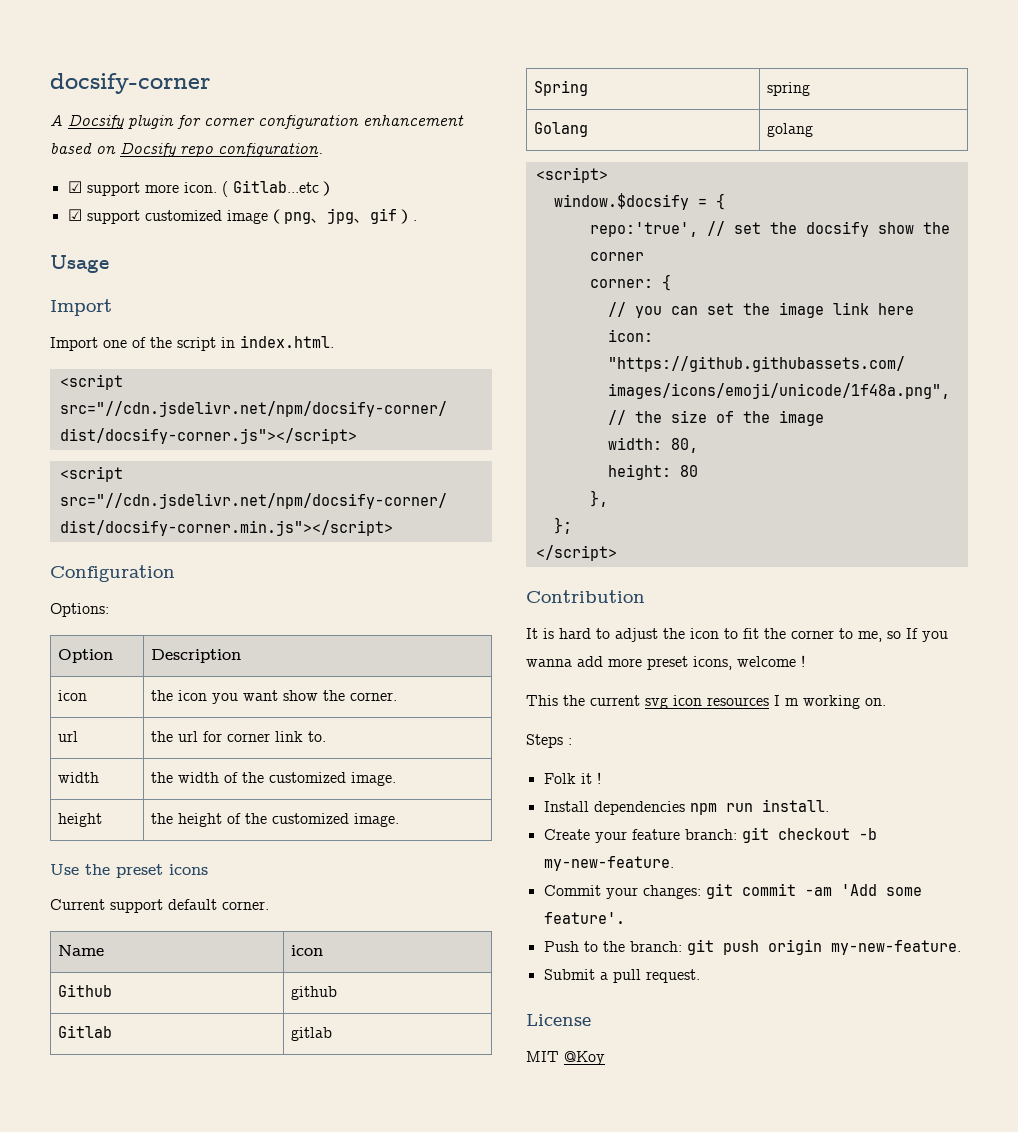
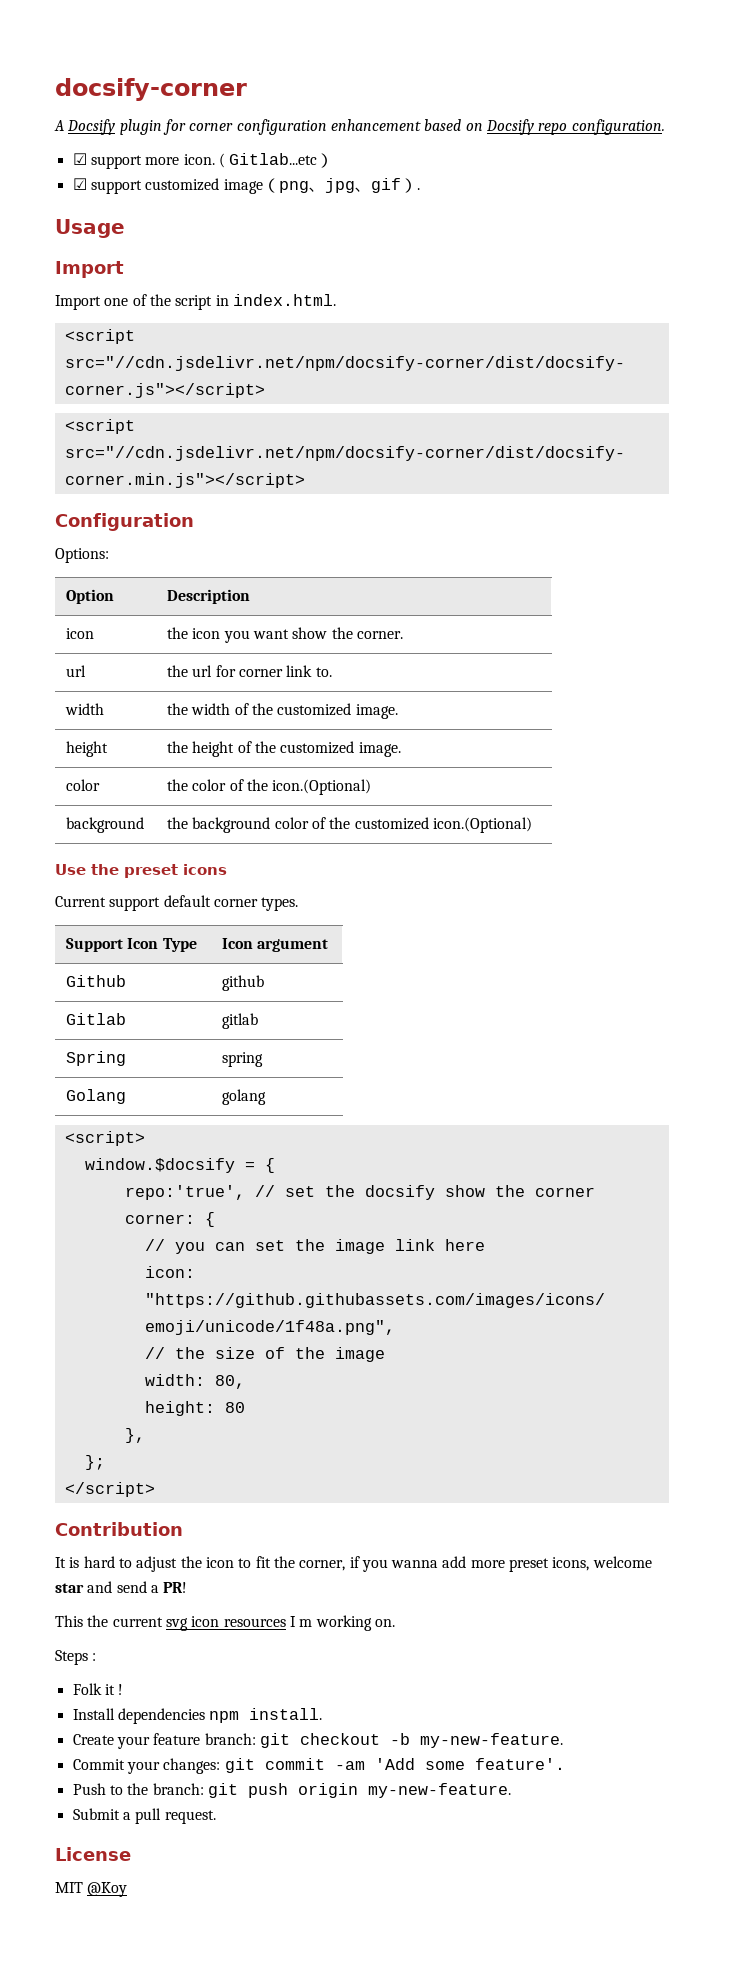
(400, 820) none -> [66,779,101,791] [167,779,372,795] [66,817,145,833] [167,817,532,833] // color | the color of the icon.(Optional) // background | the background color of the customized icon.(Optional)
[222,901,269,910] [58,945,105,956] [291,945,324,956] corner. // Name | icon -> [213,897,299,911] [66,938,197,952] [222,938,329,952] corner types. // Support Icon Type | Icon argument
[791,628,918,642] corner to me, so If -> [299,1556,360,1571] corner, if
[801,655,805,667] ! -> [55,1581,188,1593] star and send a PR!
[725,803,753,812] run -> (240, 1717) none

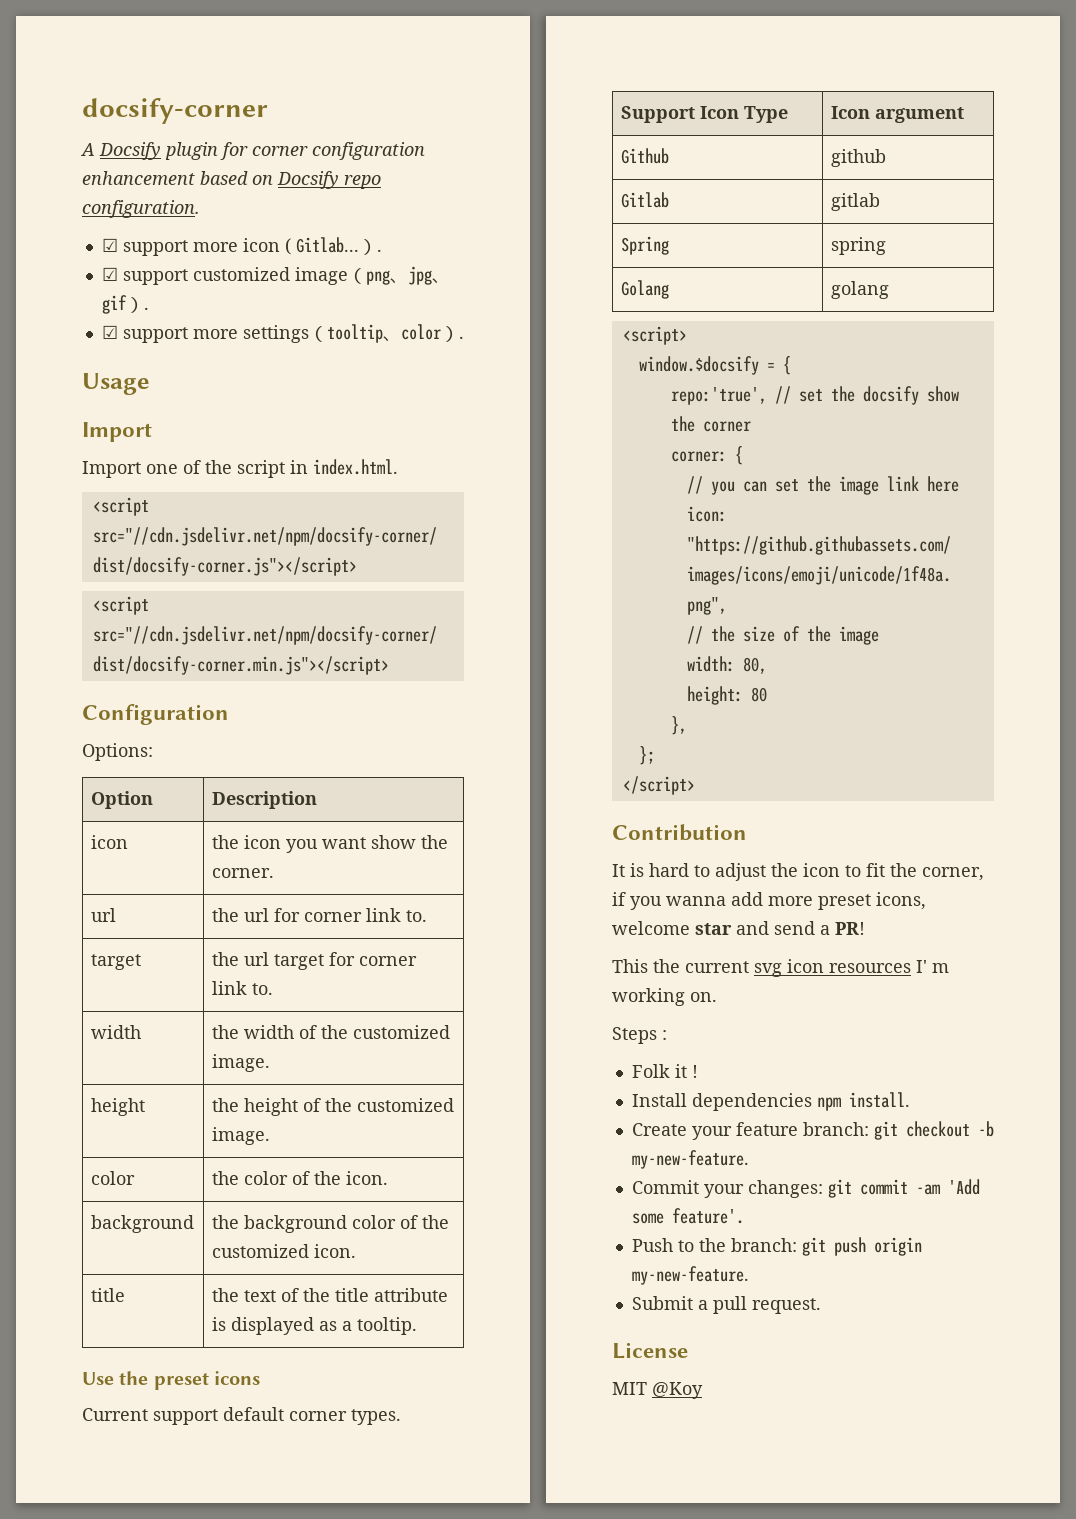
[183,153,334,168] icon. ( Gitlab...etc） -> [242,237,382,255] icon ( Gitlab...）.
(420, 189) none -> [101,324,464,343] // ☑ support more settings（tooltip、color）.
(332, 672) none -> [90,954,141,970] [211,952,417,970] [211,981,273,995] // target | the url target for corner link to.
[272,779,372,795] icon.(Optional) -> [345,1171,388,1185] icon.
[432,817,532,833] icon.(Optional) -> [313,1244,356,1258] [90,1288,125,1302] [211,1288,448,1302] [211,1317,417,1335] icon. // title | the text of the title attribute is displayed as a tooltip.
[289,1616,296,1627] I -> [916,960,927,973] I'

